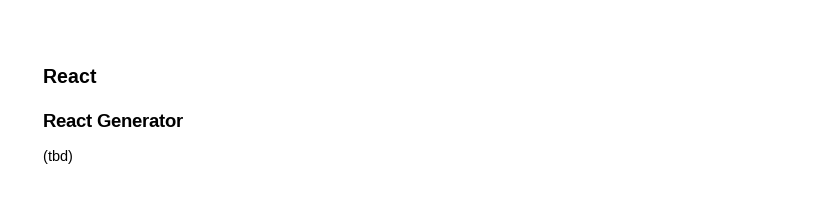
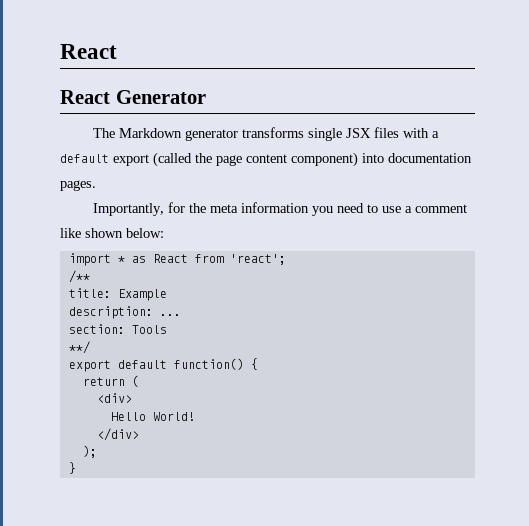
[43,150,73,164] (tbd) -> [92,127,439,141] [60,152,472,167] [60,180,96,191] [92,202,467,216] [60,228,164,238] [68,253,286,266] [68,270,90,283] [68,288,167,301] [68,306,181,319] [68,324,167,334] [68,341,90,354] [68,358,258,372] [82,375,139,387] [96,393,132,403] [110,412,195,421] [96,428,139,441] [82,445,97,458] [68,462,76,474] The Markdown generator transforms single JSX files with a default export (called the page content component) into documentation pages. // Importantly, for the meta information you need to use a comment like shown below: // import * as React from 'react'; // /** // title: Example // description: ... // section: Tools // **/ // export default function() { // return ( // <div> // Hello World! // </div> // ); // }

